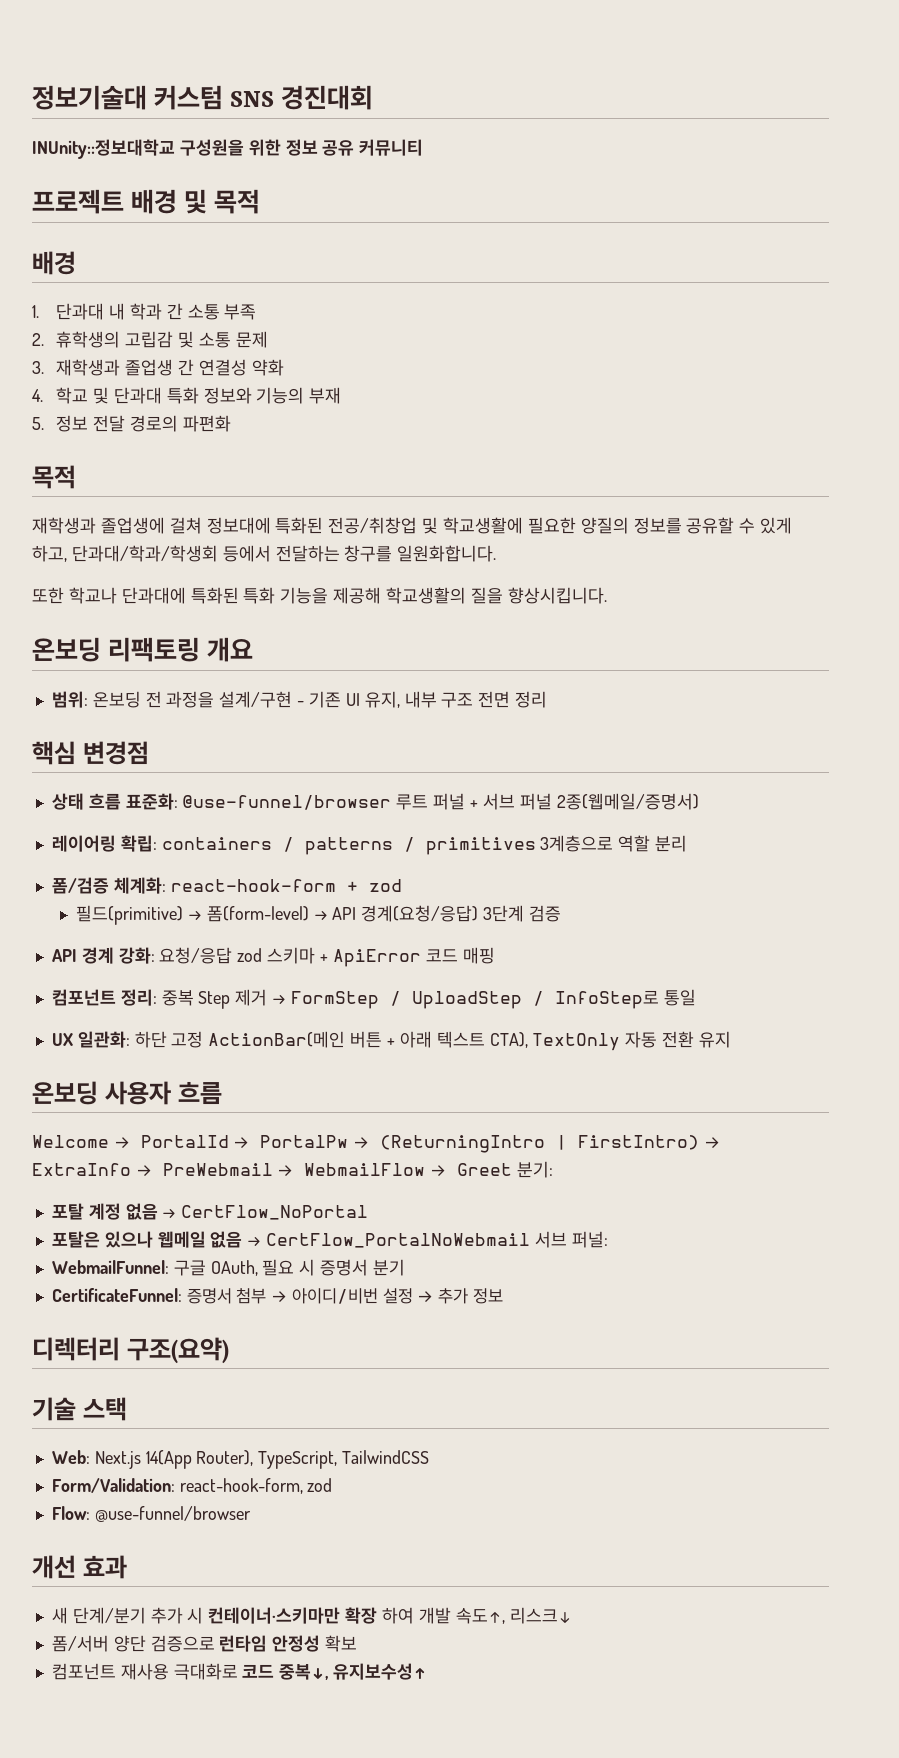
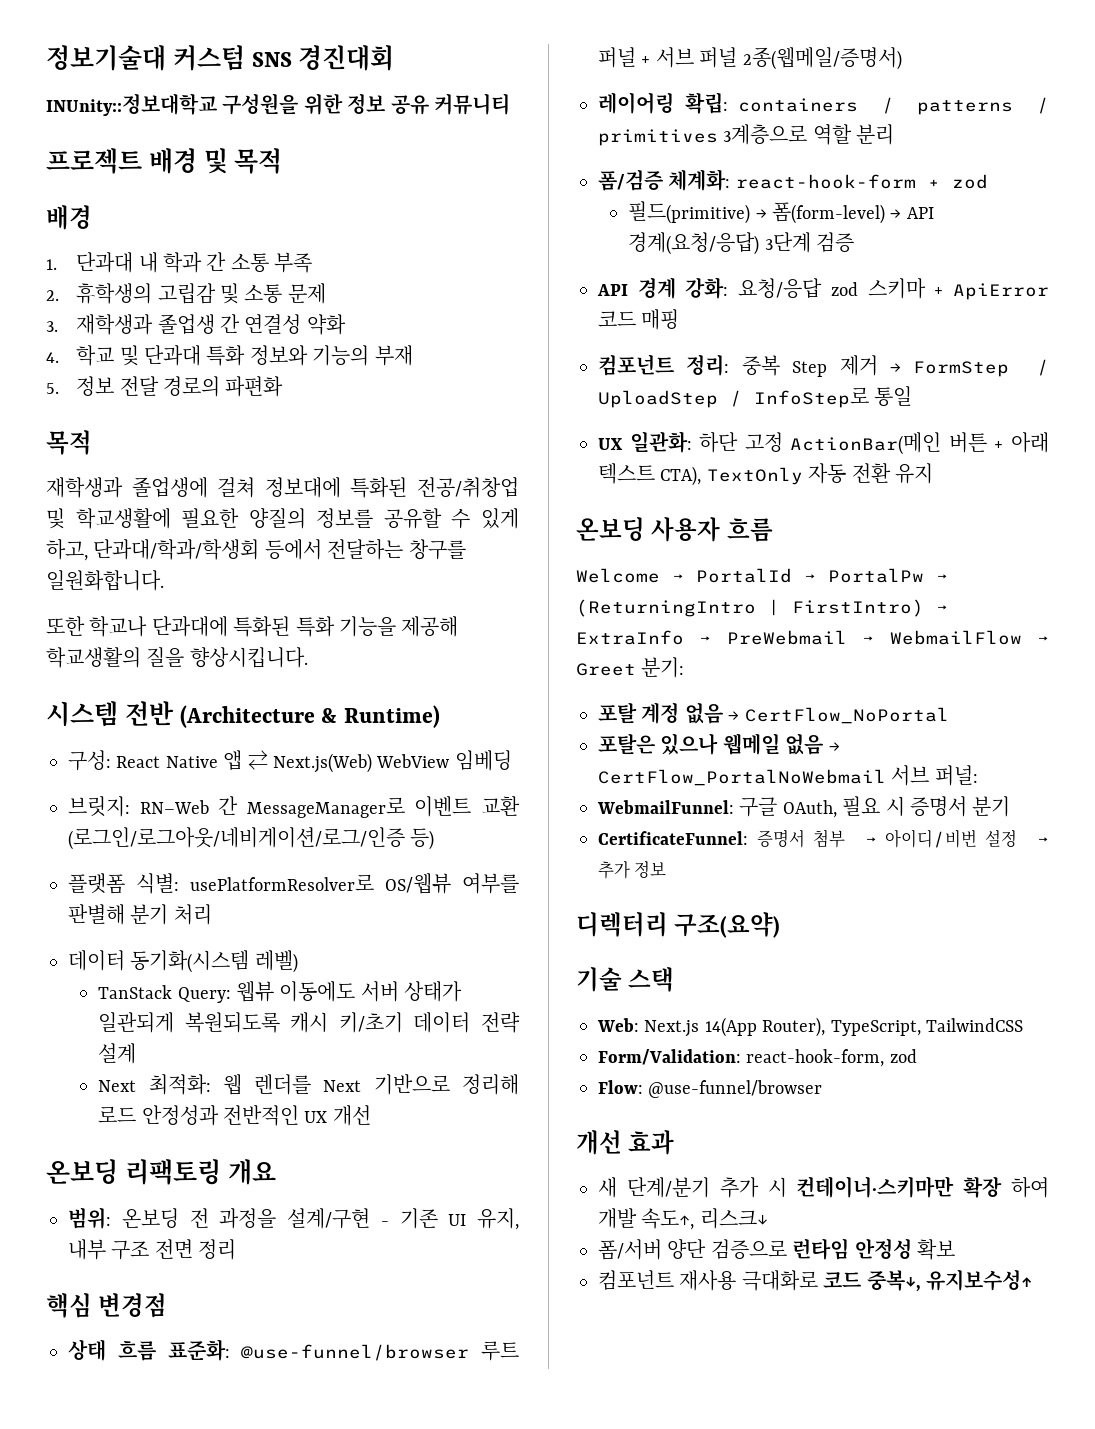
(607, 595) none -> [46,701,440,728] [68,750,512,773] [68,796,520,818] [68,827,435,850] [68,873,519,894] [68,904,212,925] [68,950,298,973] [98,981,463,1003] [98,1012,520,1033] [98,1043,137,1064] [98,1074,519,1095] [98,1105,371,1126] // 시스템 전반 (Architecture & Runtime) // 구성: React Native 앱 ⇄ Next.js(Web) WebView 임베딩 // 브릿지: RN–Web 간 MessageManager로 이벤트 교환 (로그인/로그아웃/네비게이션/로그/인증 등) // 플랫폼 식별: usePlatformResolver로 OS/웹뷰 여부를 판별해 분기 처리 // 데이터 동기화(시스템 레벨) // TanStack Query: 웹뷰 이동에도 서버 상태가 일관되게 복원되도록 캐시 키/초기 데이터 전략 설계 // Next 최적화: 웹 렌더를 Next 기반으로 정리해 로드 안정성과 전반적인 UX 개선

